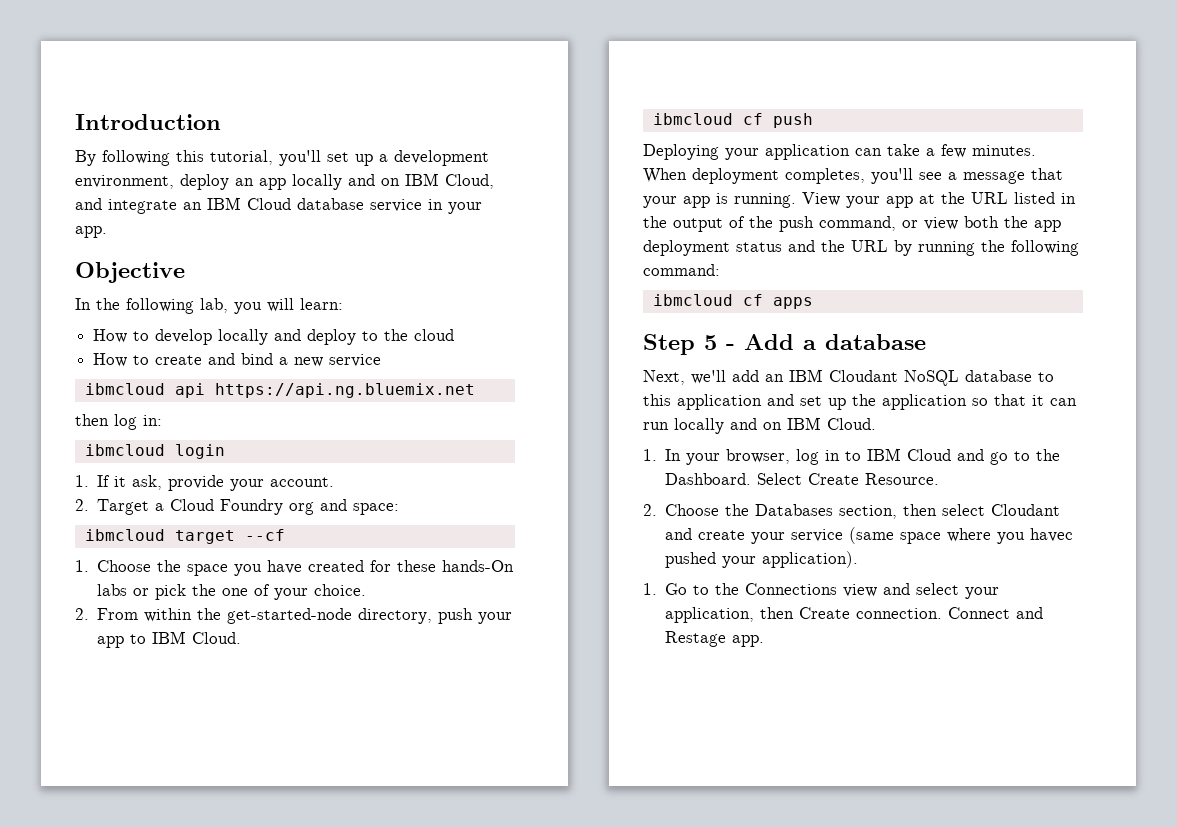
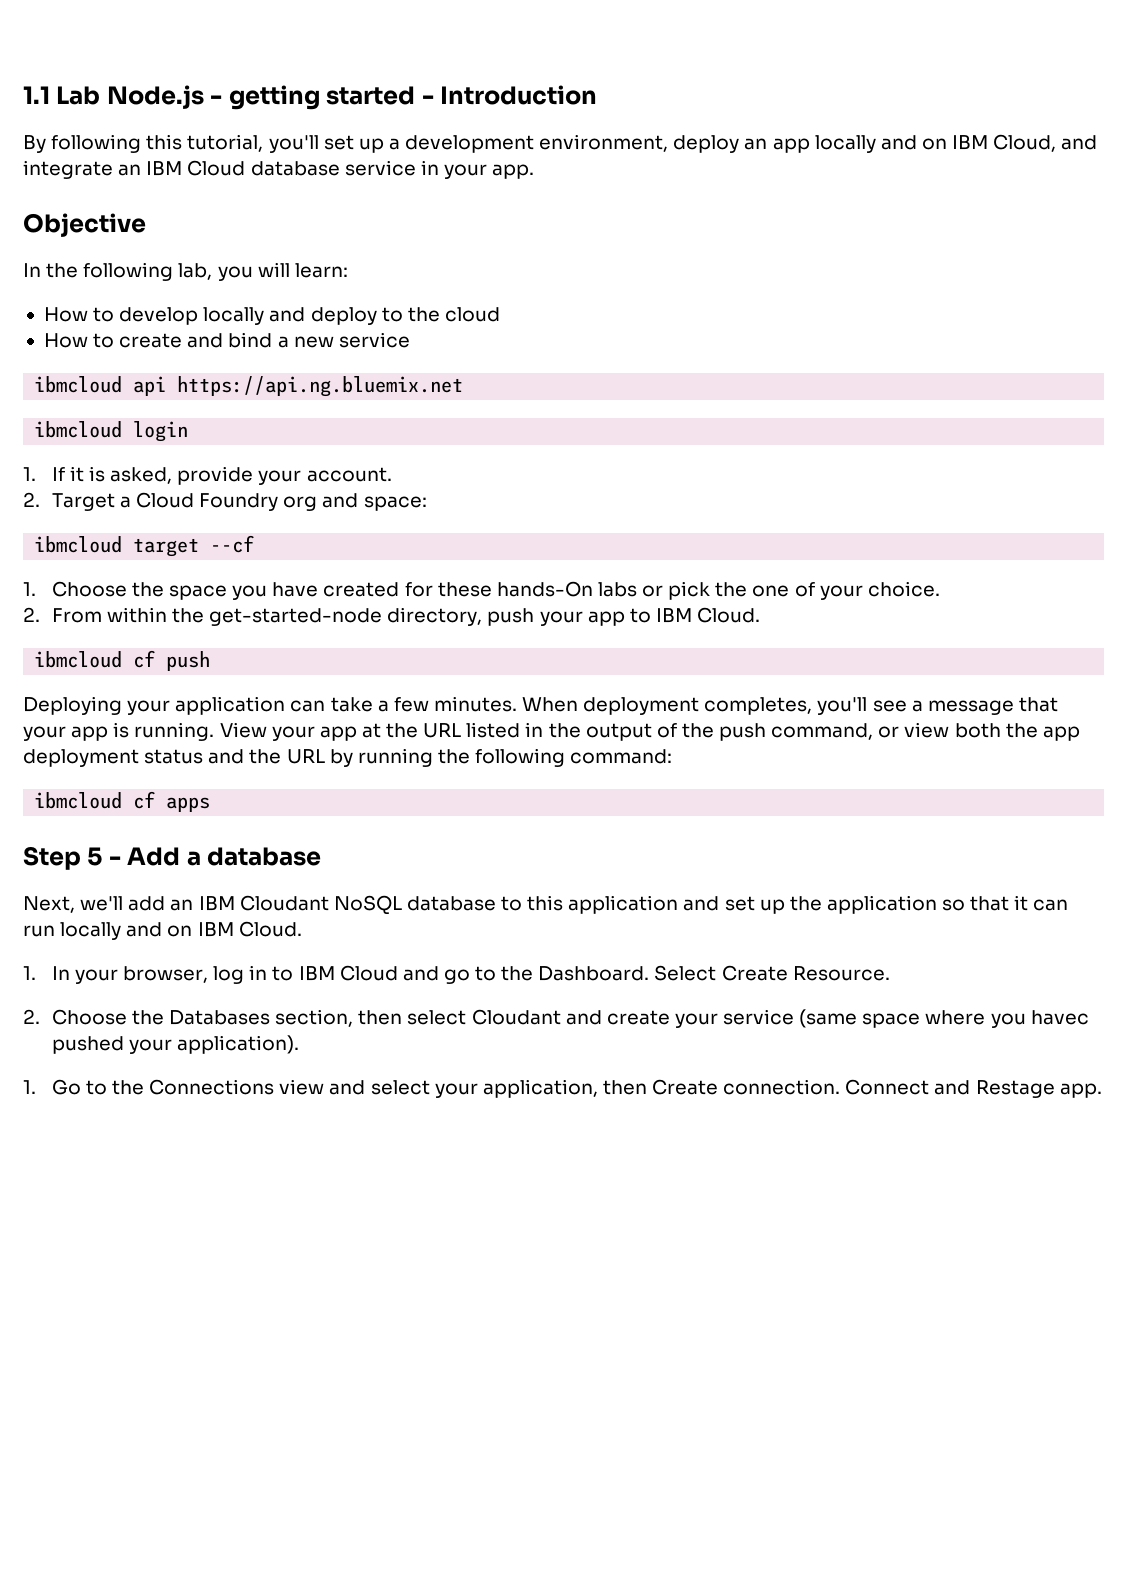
(75, 122) none -> [23,85,434,110] 1.1 Lab Node.js - getting started -
[75,414,162,430] // then log in: -> (464, 386) none
[132,475,163,490] ask, -> [89,466,173,484] is asked,

